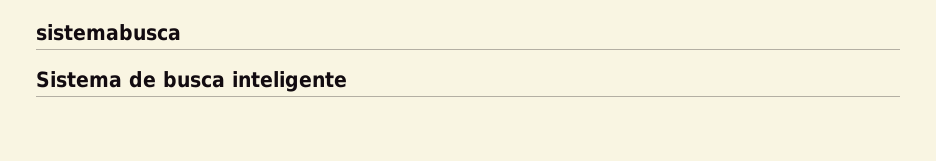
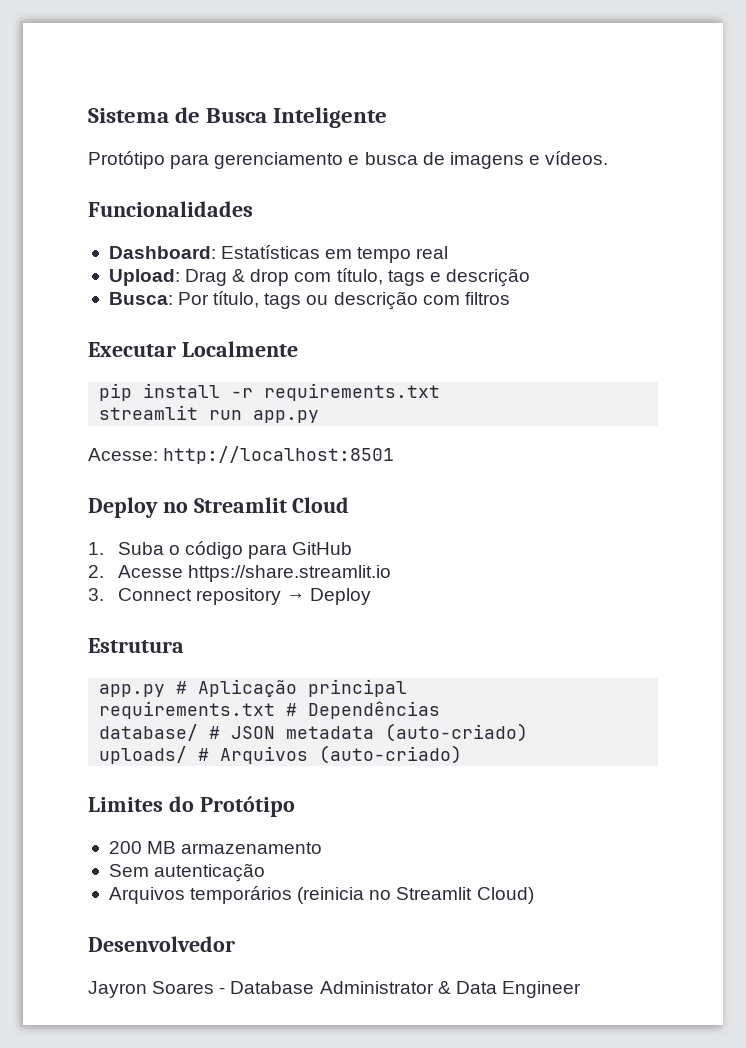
[36,24,181,41] sistemabusca // -> (88, 115) none
[163,71,347,92] busca inteligente -> [206,107,388,128] [88,151,609,169] [88,201,253,217] [108,245,449,263] [108,268,530,287] [108,291,510,310] [88,341,298,357] [99,383,441,401] [99,405,320,423] [88,446,395,464] [88,497,350,518] [88,541,353,559] [88,565,391,582] [88,588,372,605] [88,638,184,653] [99,679,408,697] [99,701,441,719] [99,723,529,742] [99,745,463,764] [88,796,295,817] [108,841,323,854] [108,863,266,882] [108,886,534,904] [88,936,235,952] [88,981,581,998] Busca Inteligente // Protótipo para gerenciamento e busca de imagens e vídeos. // Funcionalidades // Dashboard: Estatísticas em tempo real // Upload: Drag & drop com título, tags e descrição // Busca: Por título, tags ou descrição com filtros // Executar Localmente // pip install -r requirements.txt // streamlit run app.py // Acesse: http://localhost:8501 // Deploy no Streamlit Cloud // 1. Suba o código para GitHub // 2. Acesse https://share.streamlit.io // 3. Connect repository → Deploy // Estrutura // app.py # Aplicação principal // requirements.txt # Dependências // database/ # JSON metadata (auto-criado) // uploads/ # Arquivos (auto-criado) // Limites do Protótipo // 200 MB armazenamento // Sem autenticação // Arquivos temporários (reinicia no Streamlit Cloud) // Desenvolvedor // Jayron Soares - Database Administrator & Data Engineer

